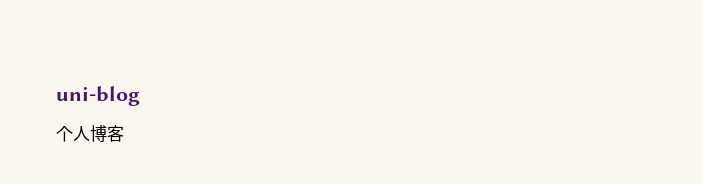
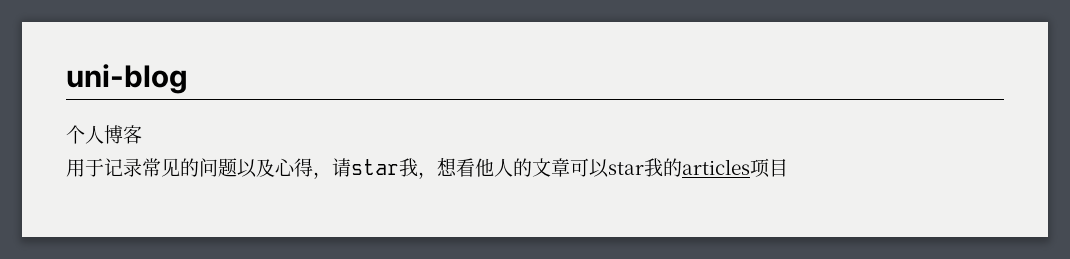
(124, 133) none -> [66,157,788,179] // 用于记录常见的问题以及心得，请star我，想看他人的文章可以star我的articles项目

